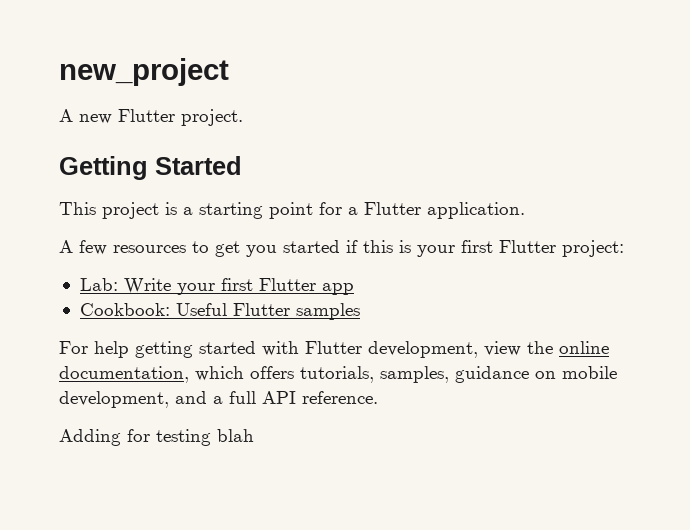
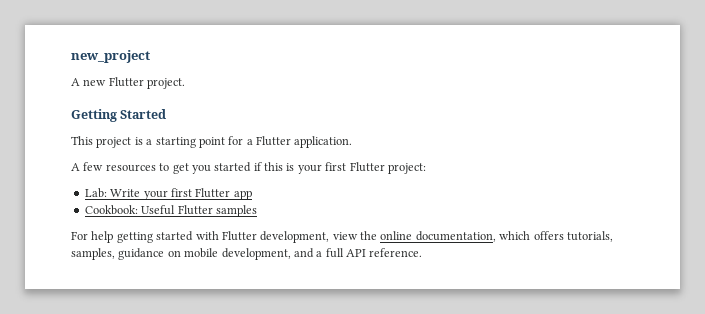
[59,429,254,446] // Adding for testing blah -> (423, 252) none

